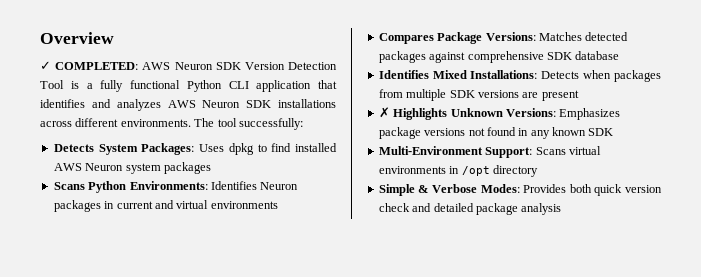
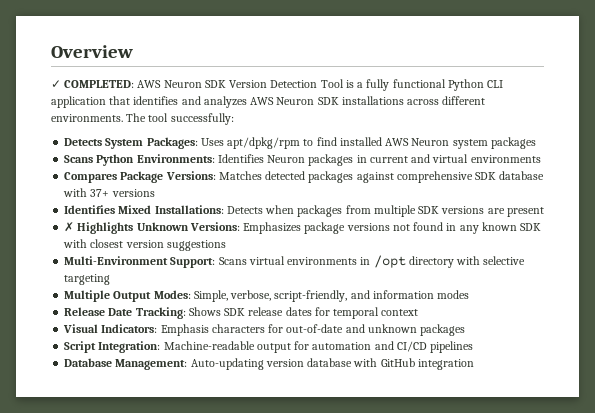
[228,143,254,155] dpkg -> [227,137,301,149] apt/dpkg/rpm
(620, 55) none -> [63,188,155,197] with 37+ versions
(614, 132) none -> [63,239,226,251] with closest version suggestions
[378,184,662,196] [378,203,562,215] // Simple & Verbose Modes: Provides both quick version check and detailed package analysis -> [456,256,526,265] [64,274,111,285] [64,290,470,302] [64,307,419,319] [63,324,466,336] [64,341,474,353] [64,358,474,370] with selective targeting // Multiple Output Modes: Simple, verbose, script-friendly, and information modes // Release Date Tracking: Shows SDK release dates for temporal context // Visual Indicators: Emphasis characters for out-of-date and unknown packages // Script Integration: Machine-readable output for automation and CI/CD pipelines // Database Management: Auto-updating version database with GitHub integration

